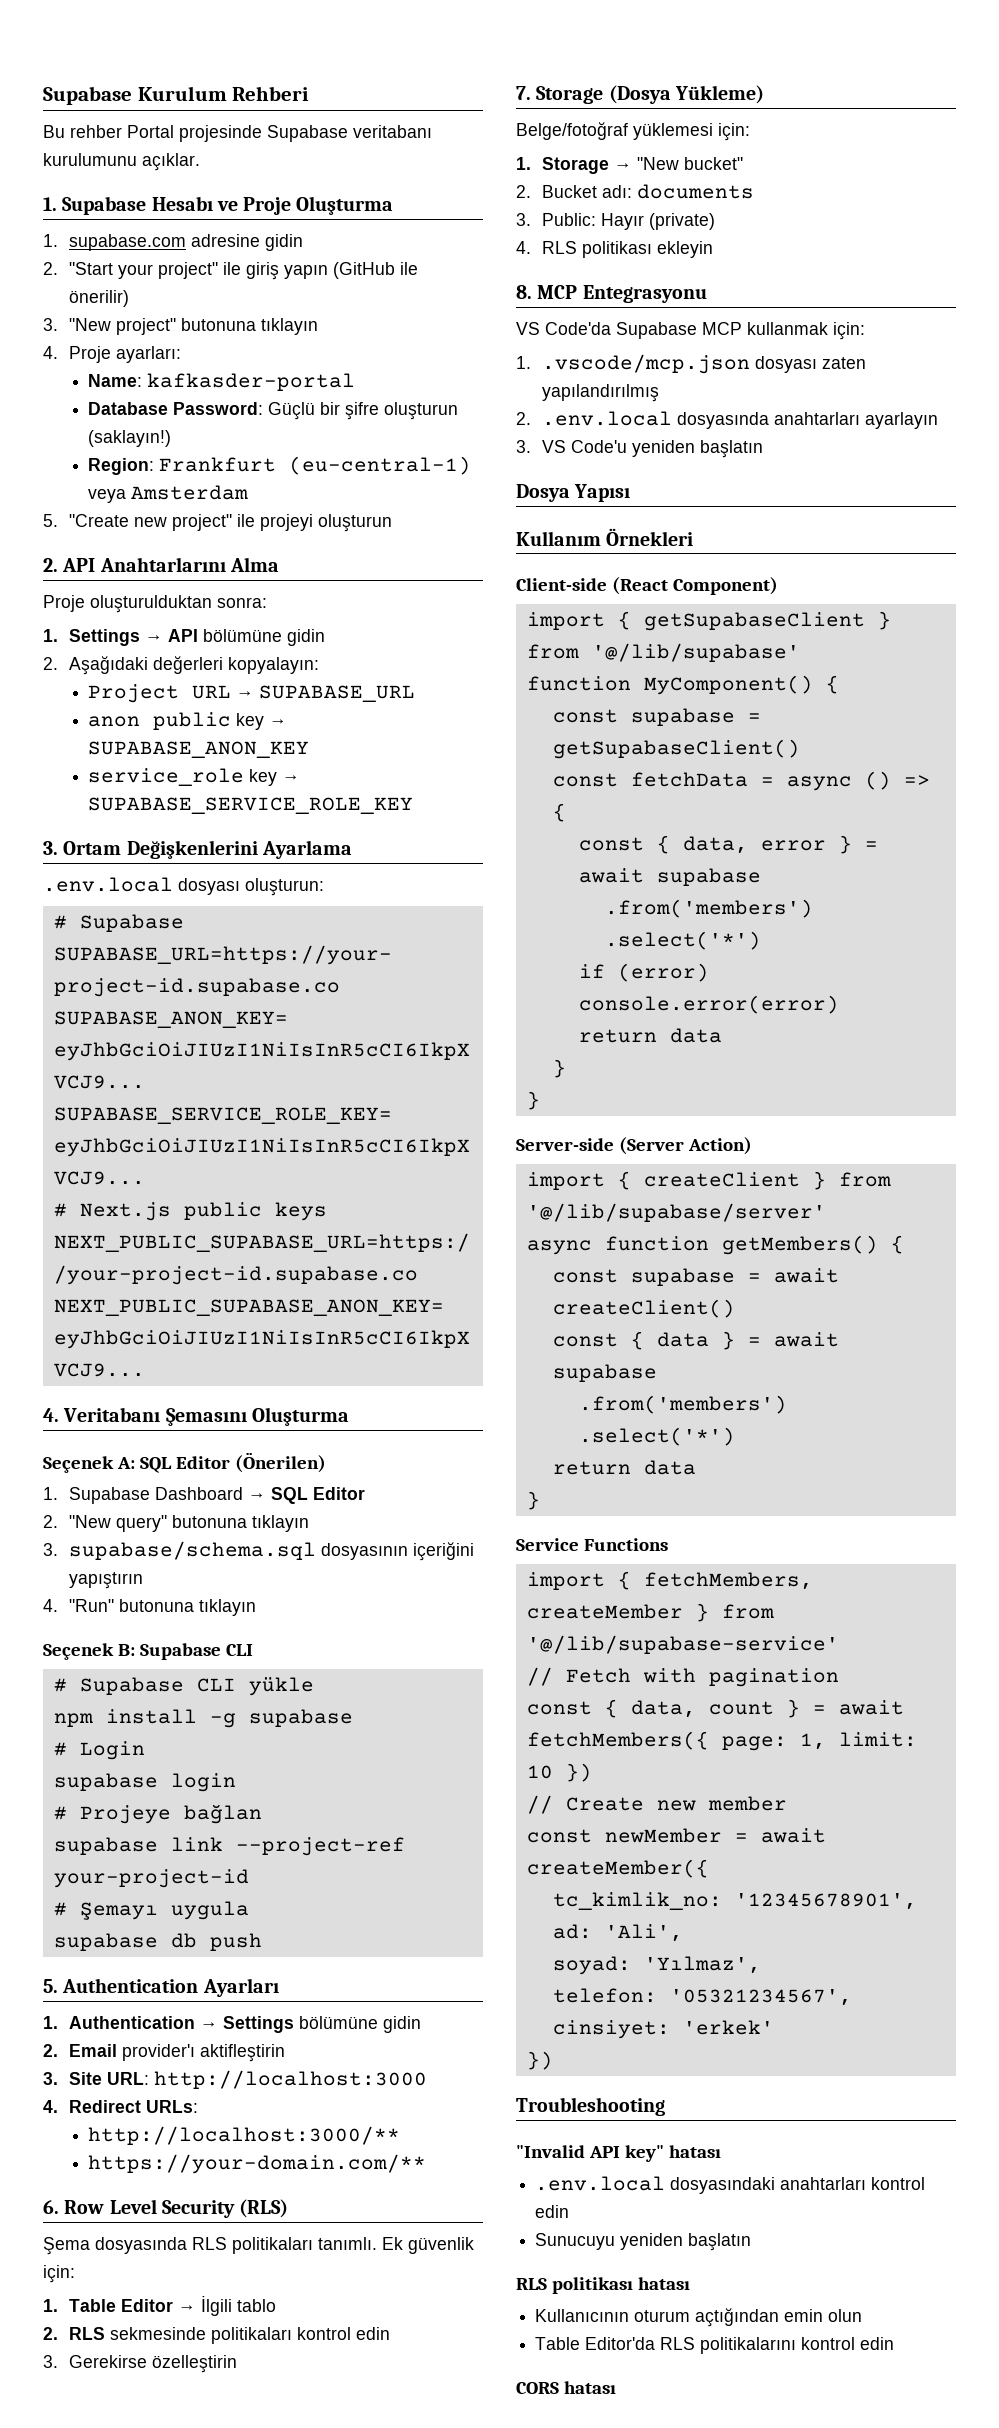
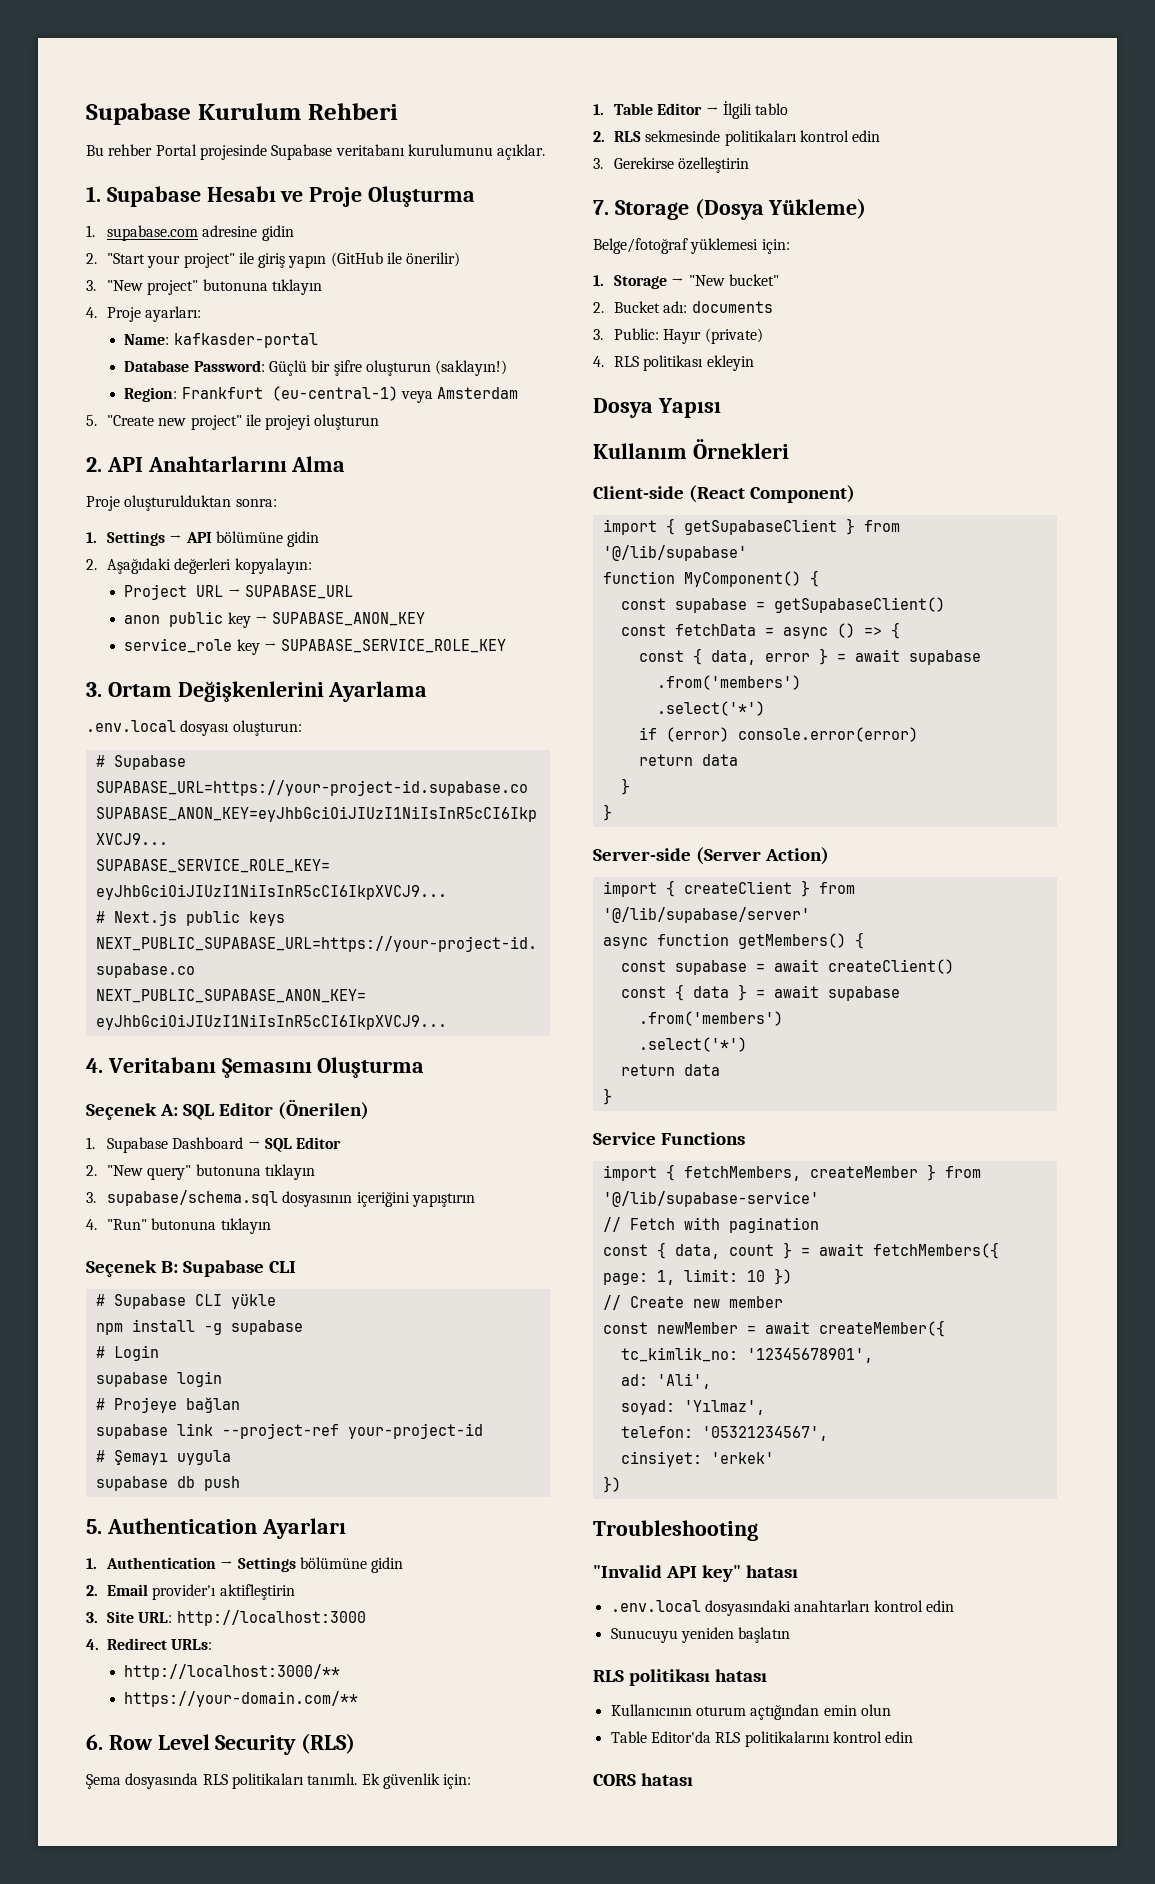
[516,285,707,303] [516,322,865,340] [516,354,867,374] [542,384,660,402] [516,411,939,429] [516,440,764,458] // 8. MCP Entegrasyonu // VS Code'da Supabase MCP kullanmak için: // 1. .vscode/mcp.json dosyası zaten yapılandırılmış // 2. .env.local dosyasında anahtarları ayarlayın // 3. VS Code'u yeniden başlatın -> (754, 363) none

